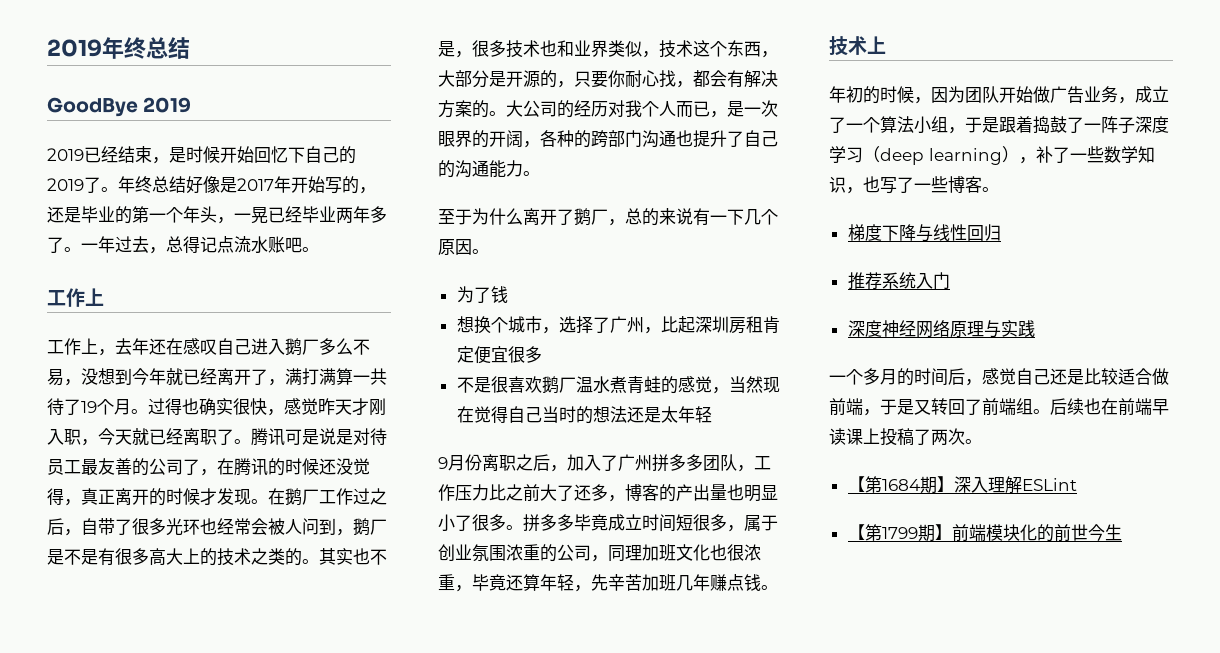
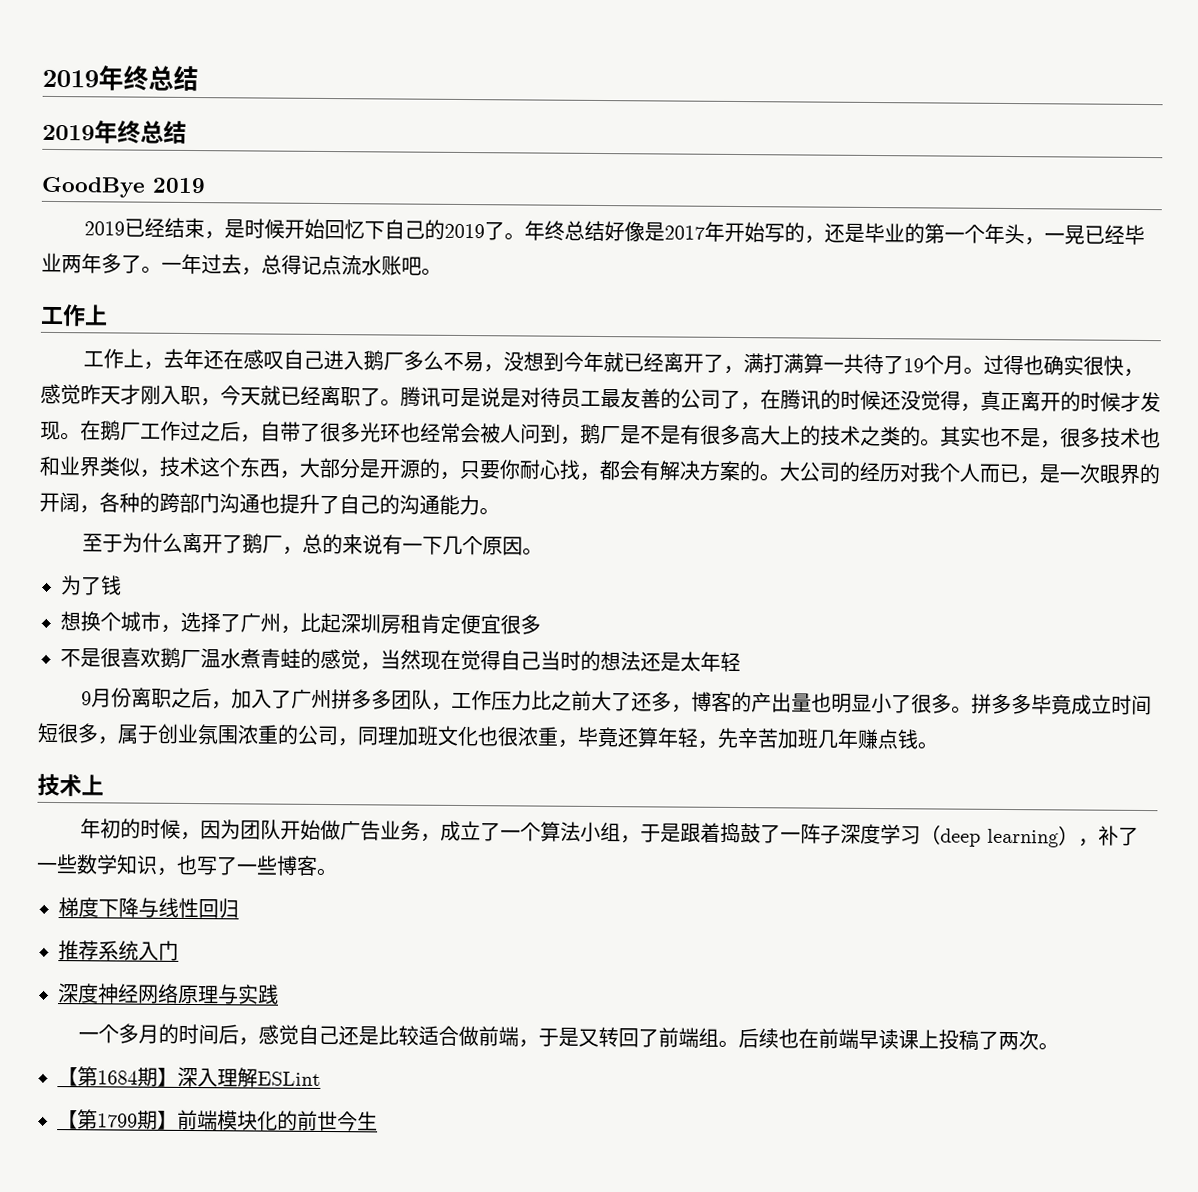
[47,37,190,59] 2019年终总结 -> [42,65,199,92] [42,120,187,144] 2019年终总结 // 2019年终总结

